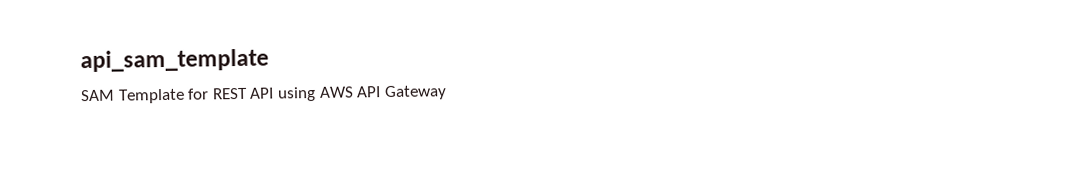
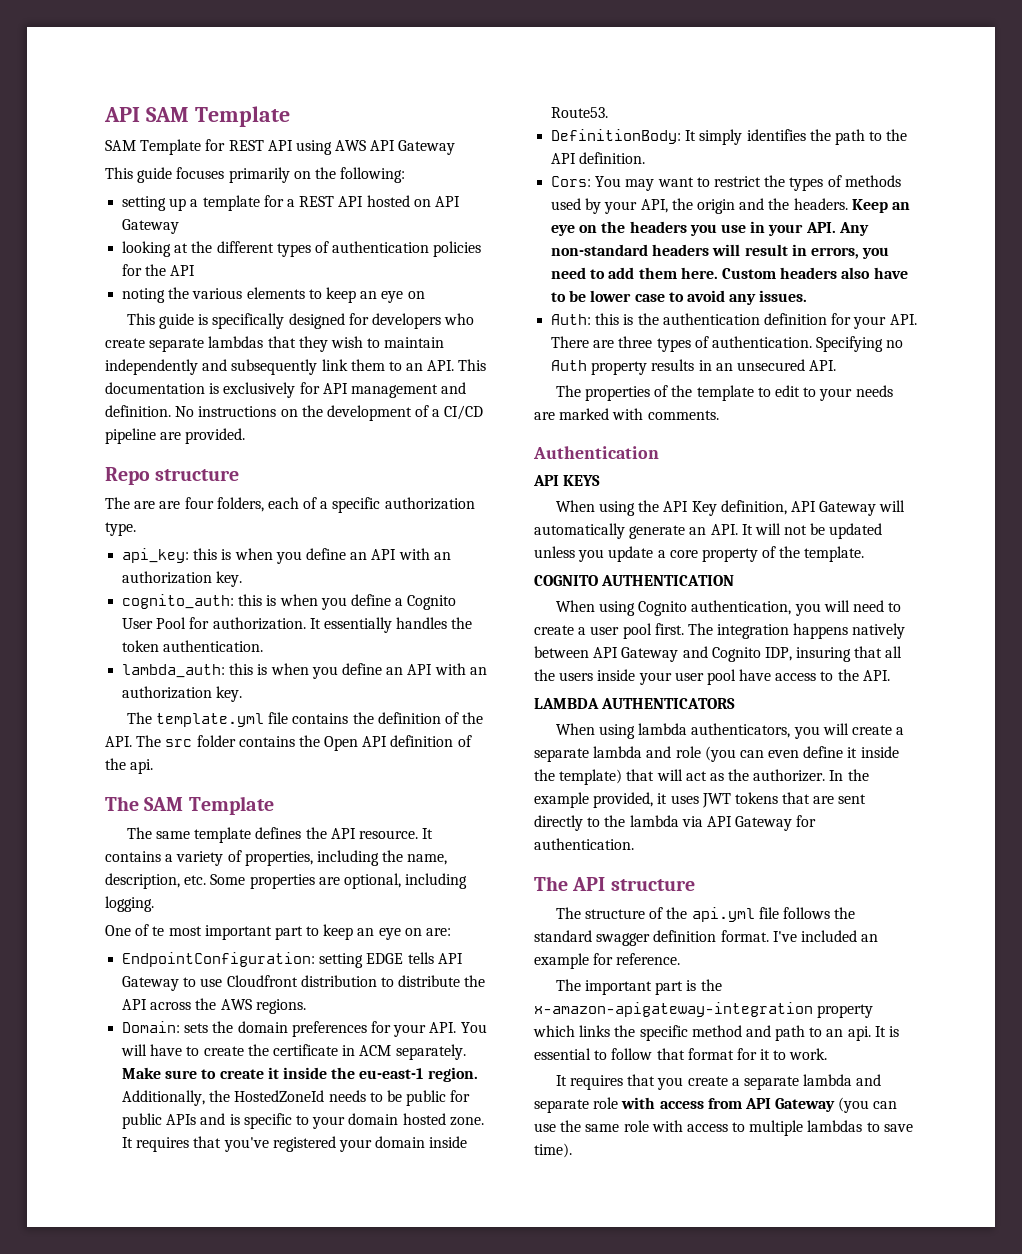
[80,48,269,73] api_sam_template -> [104,106,290,127] API SAM Template
(447, 93) none -> [105,167,406,183] [122,195,460,211] [122,219,180,234] [122,241,482,257] [122,264,196,276] [122,287,425,303] [126,313,475,329] [105,336,445,352] [105,359,487,375] [105,382,467,398] [105,405,484,421] [105,428,246,444] [105,467,240,485] [105,497,475,513] [105,522,136,536] [122,548,451,564] [122,571,243,587] [122,594,457,610] [122,617,473,633] [122,640,264,652] [122,663,487,679] [122,686,243,702] [126,712,484,727] [105,735,472,751] [105,758,154,774] [105,796,274,815] [126,827,434,843] [105,850,448,866] [105,873,468,889] [105,896,154,912] [105,924,452,940] [122,952,463,968] [122,975,486,991] [122,998,306,1014] [122,1021,487,1037] [121,1044,466,1060] [122,1067,478,1082] [122,1090,471,1106] [122,1113,484,1129] [122,1136,468,1152] [551,107,609,118] [551,129,908,145] [551,152,646,164] [551,175,901,191] [551,198,910,214] [551,221,869,236] [551,244,890,259] [551,267,908,279] [551,290,808,305] [551,313,917,329] [551,336,904,352] [551,359,837,375] [555,385,893,401] [534,408,719,420] [533,446,659,459] [533,475,601,486] [555,500,906,516] [534,523,883,539] [534,546,865,562] [534,575,735,586] [555,600,902,616] [534,623,906,639] [534,646,903,662] [534,669,890,685] [534,698,736,709] [555,723,905,739] [534,746,899,762] [534,769,869,785] [534,792,867,808] [534,815,817,831] [534,838,634,850] [534,876,695,891] [555,907,856,922] [534,930,879,946] [534,953,681,969] [555,979,722,995] [534,1002,874,1018] [533,1025,900,1041] [534,1048,828,1060] [555,1074,882,1090] [534,1097,898,1113] [534,1120,913,1136] [534,1143,572,1158] // This guide focuses primarily on the following: // setting up a template for a REST API hosted on API Gateway // looking at the different types of authentication policies for the API // noting the various elements to keep an eye on // This guide is specifically designed for developers who create separate lambdas that they wish to maintain independently and subsequently link them to an API. This documentation is exclusively for API management and definition. No instructions on the development of a CI/CD pipeline are provided. // Repo structure // The are are four folders, each of a specific authorization type. // api_key: this is when you define an API with an authorization key. // cognito_auth: this is when you define a Cognito User Pool for authorization. It essentially handles the token authentication. // lambda_auth: this is when you define an API with an authorization key. // The template.yml file contains the definition of the API. The src folder contains the Open API definition of the api. // The SAM Template // The same template defines the API resource. It contains a variety of properties, including the name, description, etc. Some properties are optional, including logging. // One of te most important part to keep an eye on are: // EndpointConfiguration: setting EDGE tells API Gateway to use Cloudfront distribution to distribute the API across the AWS regions. // Domain: sets the domain preferences for your API. You will have to create the certificate in ACM separately. Make sure to create it inside the eu-east-1 region. Additionally, the HostedZoneId needs to be public for public APIs and is specific to your domain hosted zone. It requires that you've registered your domain inside Route53. // DefinitionBody: It simply identifies the path to the API definition. // Cors: You may want to restrict the types of methods used by your API, the origin and the headers. Keep an eye on the headers you use in your API. Any non-standard headers will result in errors, you need to add them here. Custom headers also have to be lower case to avoid any issues. // Auth: this is the authentication definition for your API. There are three types of authentication. Specifying no Auth property results in an unsecured API. // The properties of the template to edit to your needs are marked with comments. // Authentication // API KEYS // When using the API Key definition, API Gateway will automatically generate an API. It will not be updated unless you update a core property of the template. // COGNITO AUTHENTICATION // When using Cognito authentication, you will need to create a user pool first. The integration happens natively between API Gateway and Cognito IDP, insuring that all the users inside your user pool have access to the API. // LAMBDA AUTHENTICATORS // When using lambda authenticators, you will create a separate lambda and role (you can even define it inside the template) that will act as the authorizer. In the example provided, it uses JWT tokens that are sent directly to the lambda via API Gateway for authentication. // The API structure // The structure of the api.yml file follows the standard swagger definition format. I've included an example for reference. // The important part is the x-amazon-apigateway-integration property which links the specific method and path to an api. It is essential to follow that format for it to work. // It requires that you create a separate lambda and separate role with access from API Gateway (you can use the same role with access to multiple lambdas to save time).

